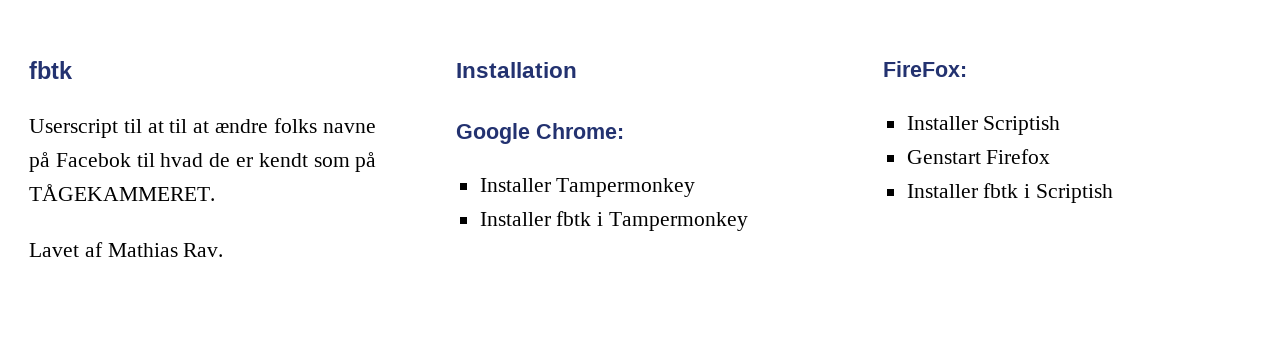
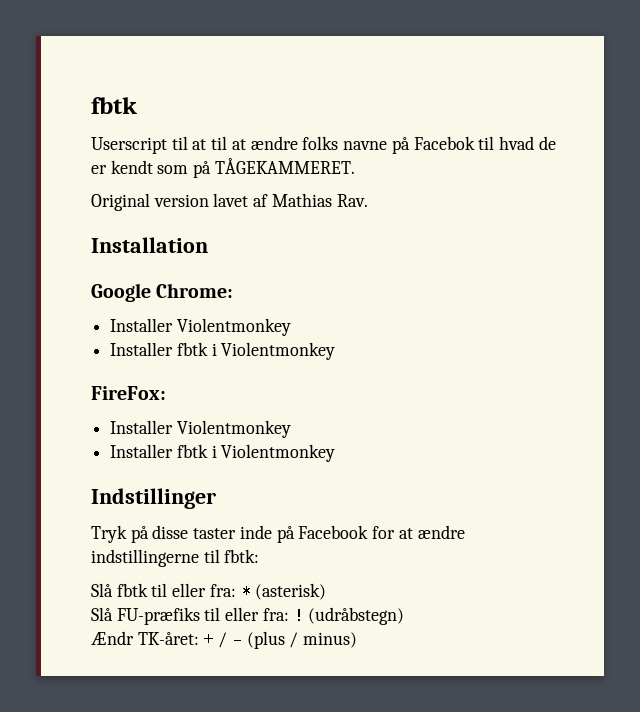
[29,243,79,257] Lavet -> [91,193,249,211] Original version lavet
[556,178,696,197] [479,211,749,231] Tampermonkey // Installer fbtk i Tampermonkey -> [176,318,291,336] [110,342,336,360] Violentmonkey // Installer fbtk i Violentmonkey
[983,116,1061,135] [906,149,1051,164] [906,183,1114,203] Scriptish // Genstart Firefox // Installer fbtk i Scriptish -> [176,420,291,438] [110,444,336,462] [91,488,216,509] [91,525,465,543] [91,549,260,567] [91,583,327,601] [91,607,405,625] [91,631,358,649] Violentmonkey // Installer fbtk i Violentmonkey // Indstillinger // Tryk på disse taster inde på Facebook for at ændre indstillingerne til fbtk: // Slå fbtk til eller fra: * (asterisk) // Slå FU-præfiks til eller fra: ! (udråbstegn) // Ændr TK-året: + / - (plus / minus)

